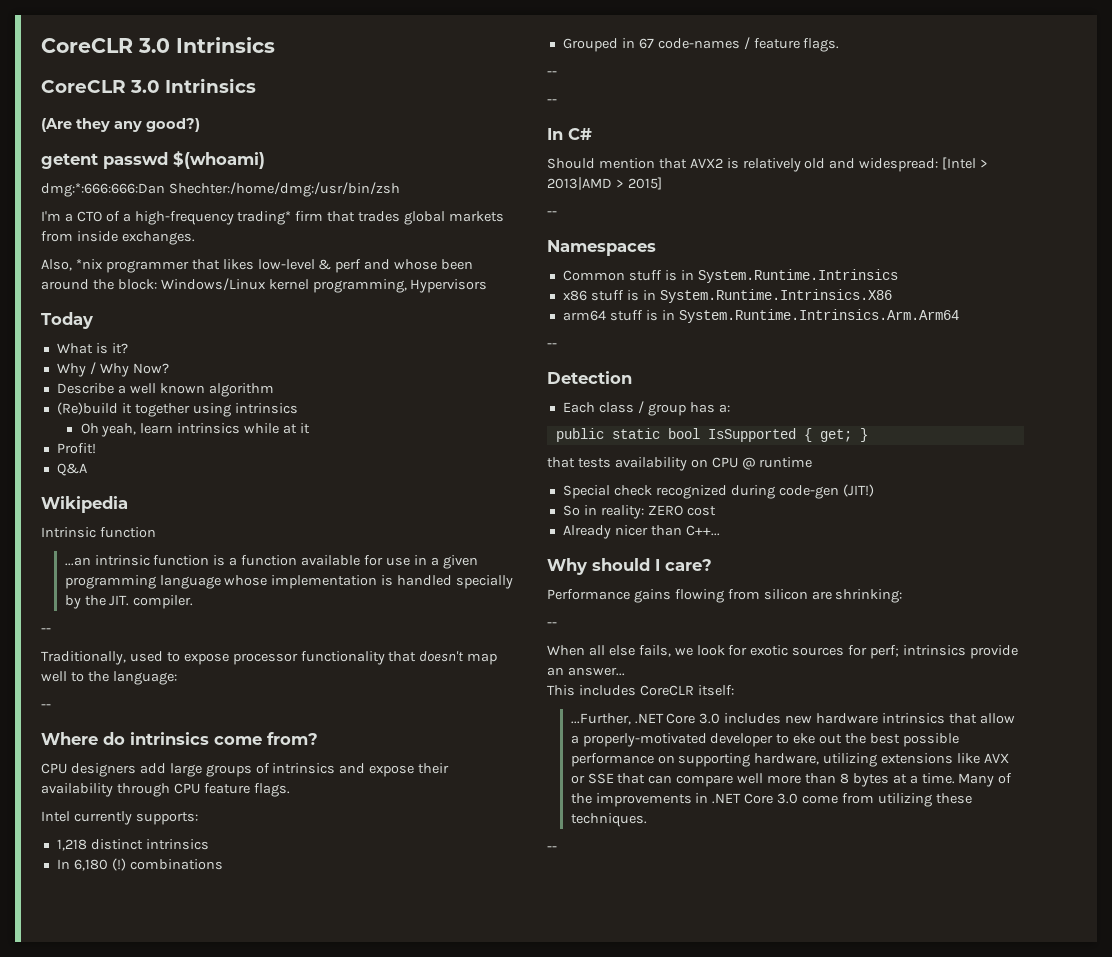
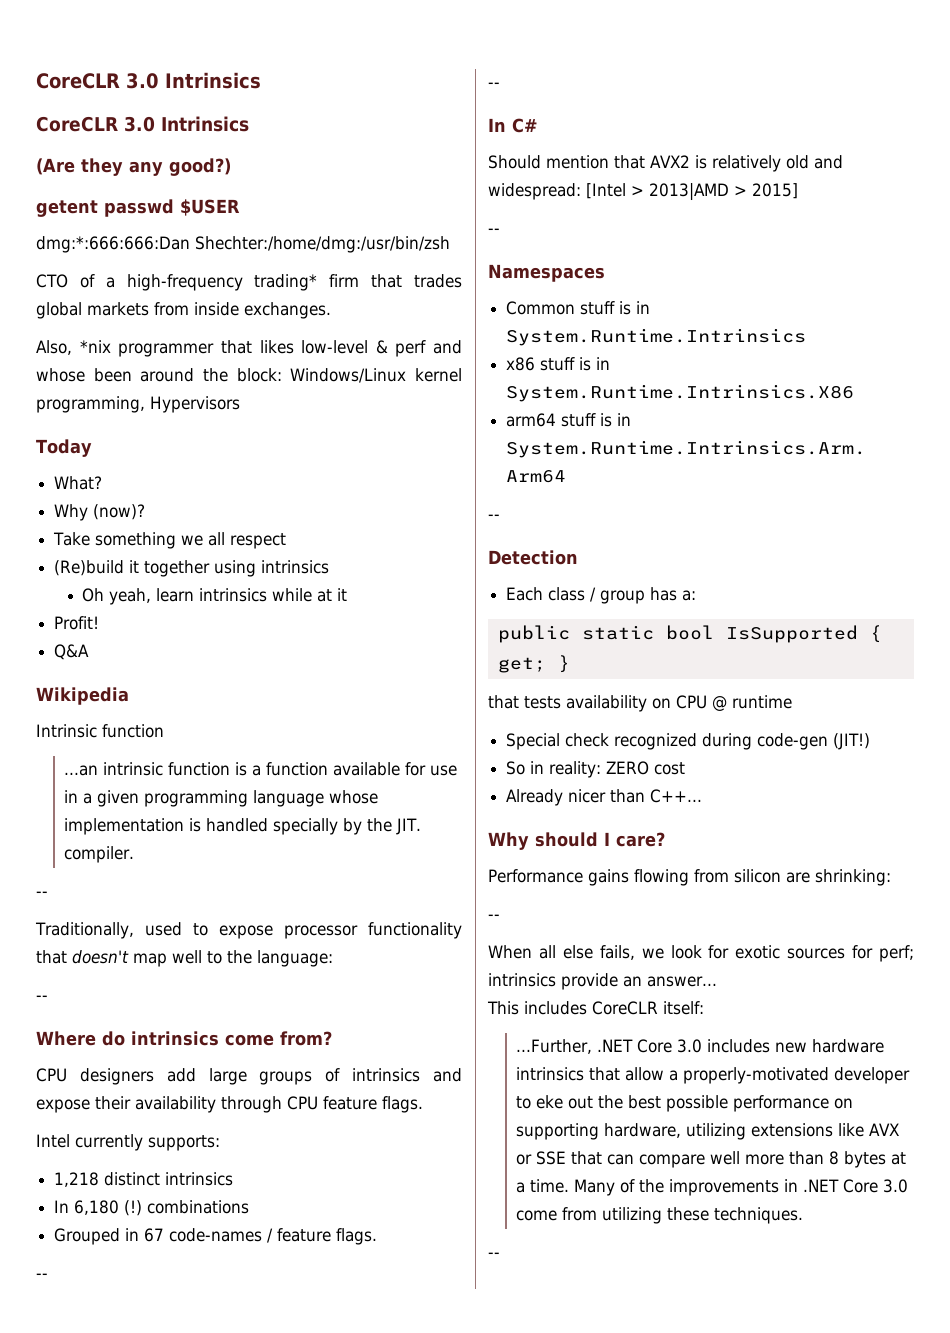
[173,151,265,169] $(whoami) -> [180,199,240,216] $USER
[41,211,73,222] I'm a -> (450, 244) none
[56,343,128,354] [56,362,169,377] [56,383,274,397] What is it? // Why / Why Now? // Describe a well known algorithm -> [54,476,103,490] [54,504,146,521] [53,532,287,549] What? // Why (now)? // Take something we all respect

